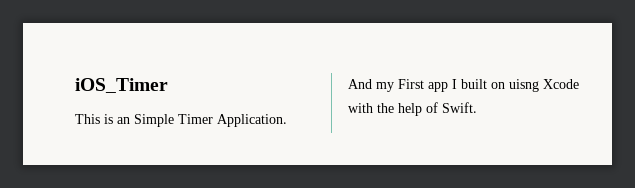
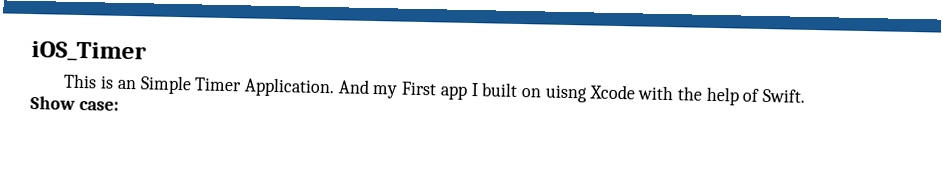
(477, 107) none -> [30,96,119,111] // Show case:

